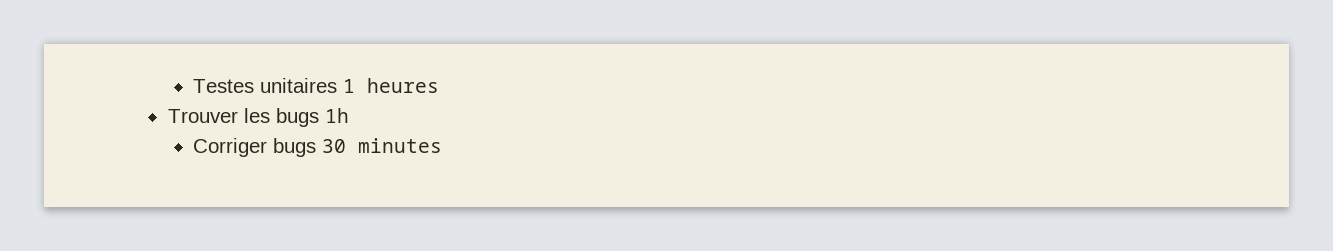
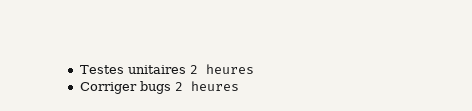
[343,78,440,93] [167,108,349,127] 1 heures // Trouver les bugs 1h -> [189,64,254,74] 2 heures
[322,138,443,153] 30 minutes -> [174,81,239,91] 2 heures

